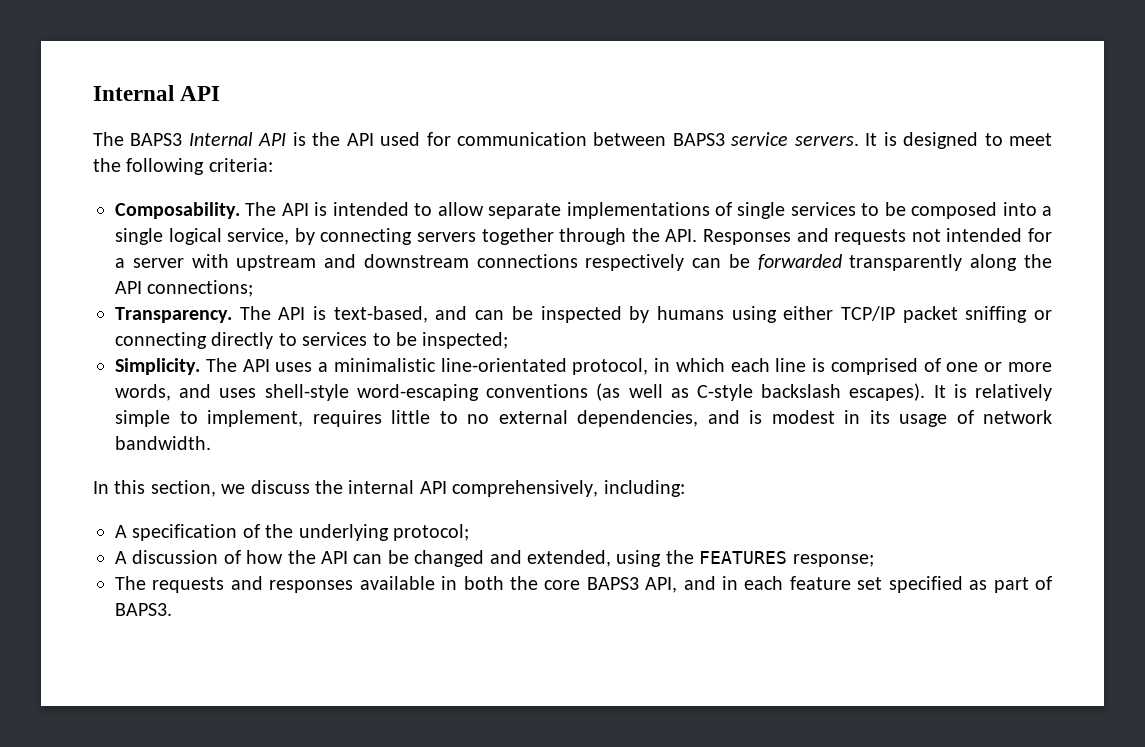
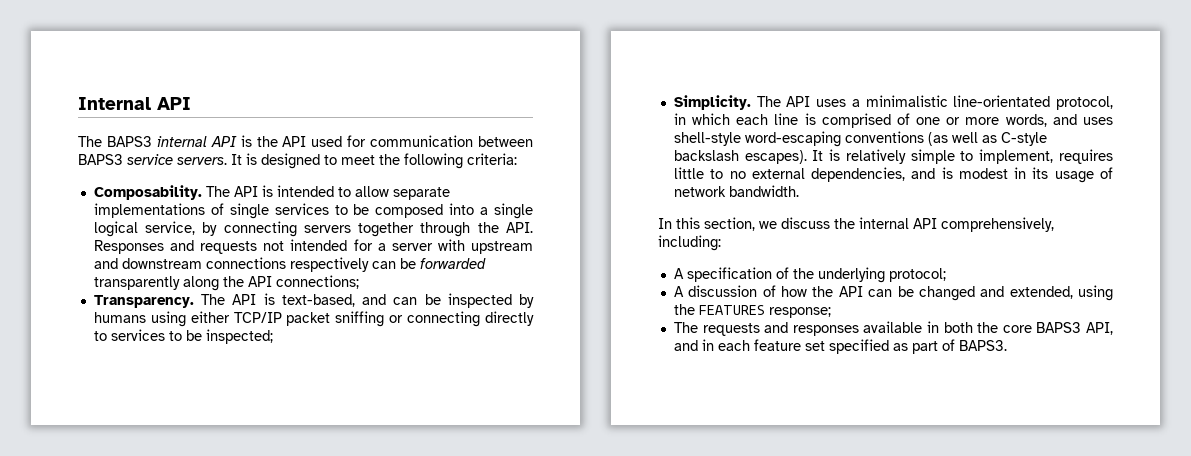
[188,132,253,146] Internal -> [156,136,207,147] internal

